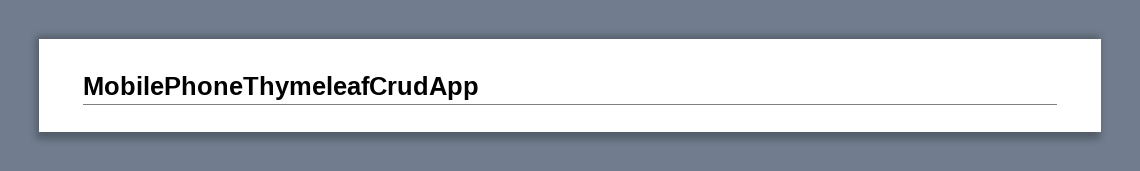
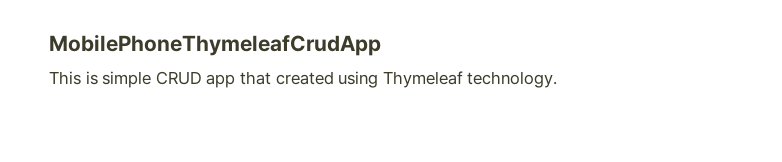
(479, 88) none -> [49,71,558,88] // This is simple CRUD app that created using Thymeleaf technology.

